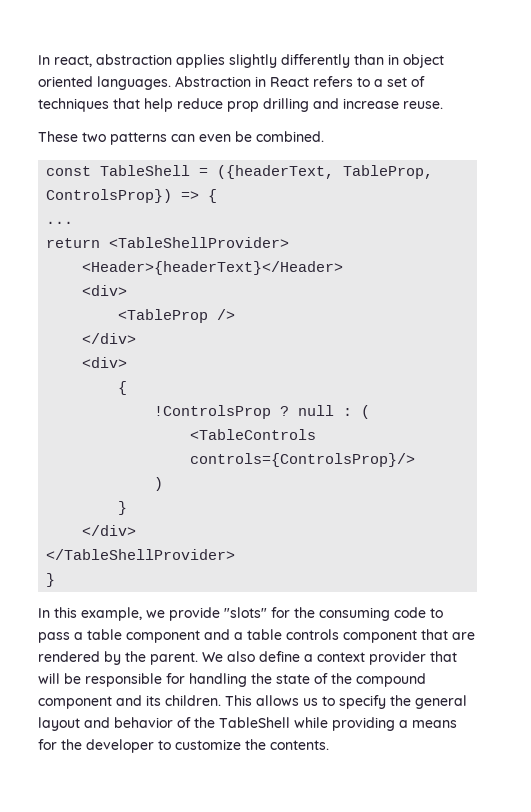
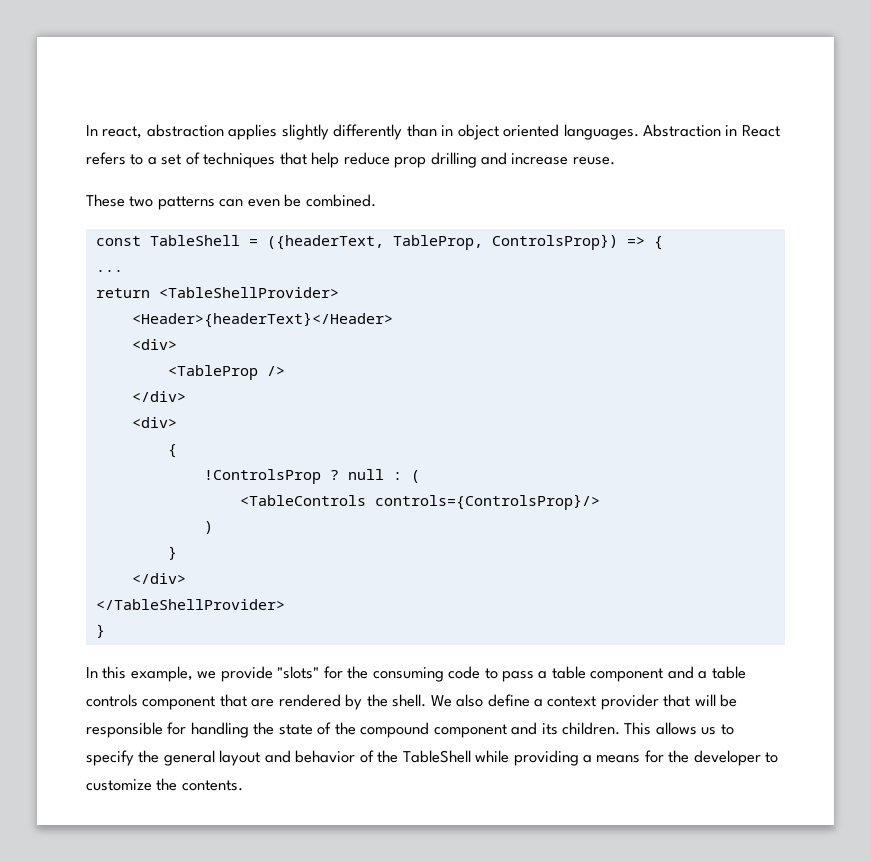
[150,652,198,665] parent. -> [392,694,427,707] shell.

